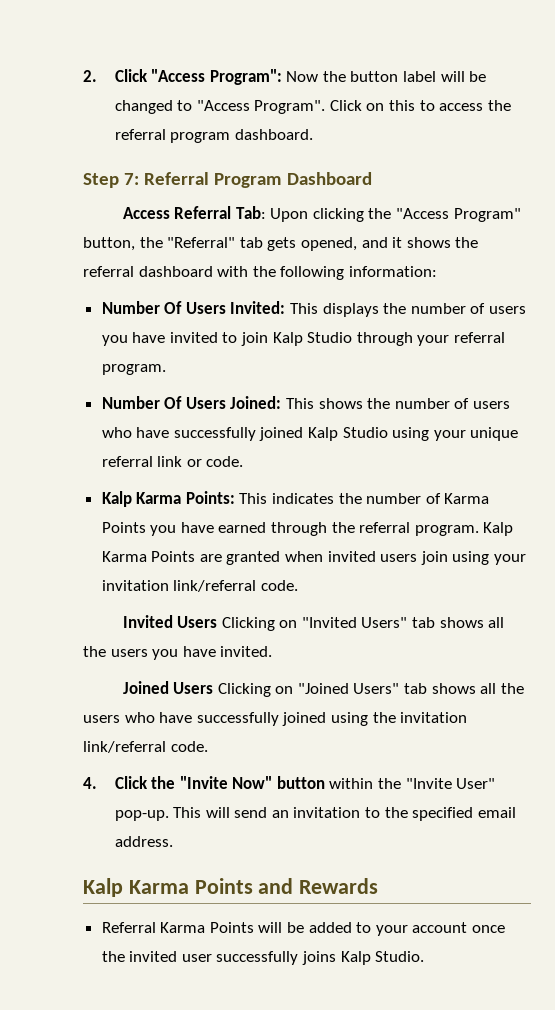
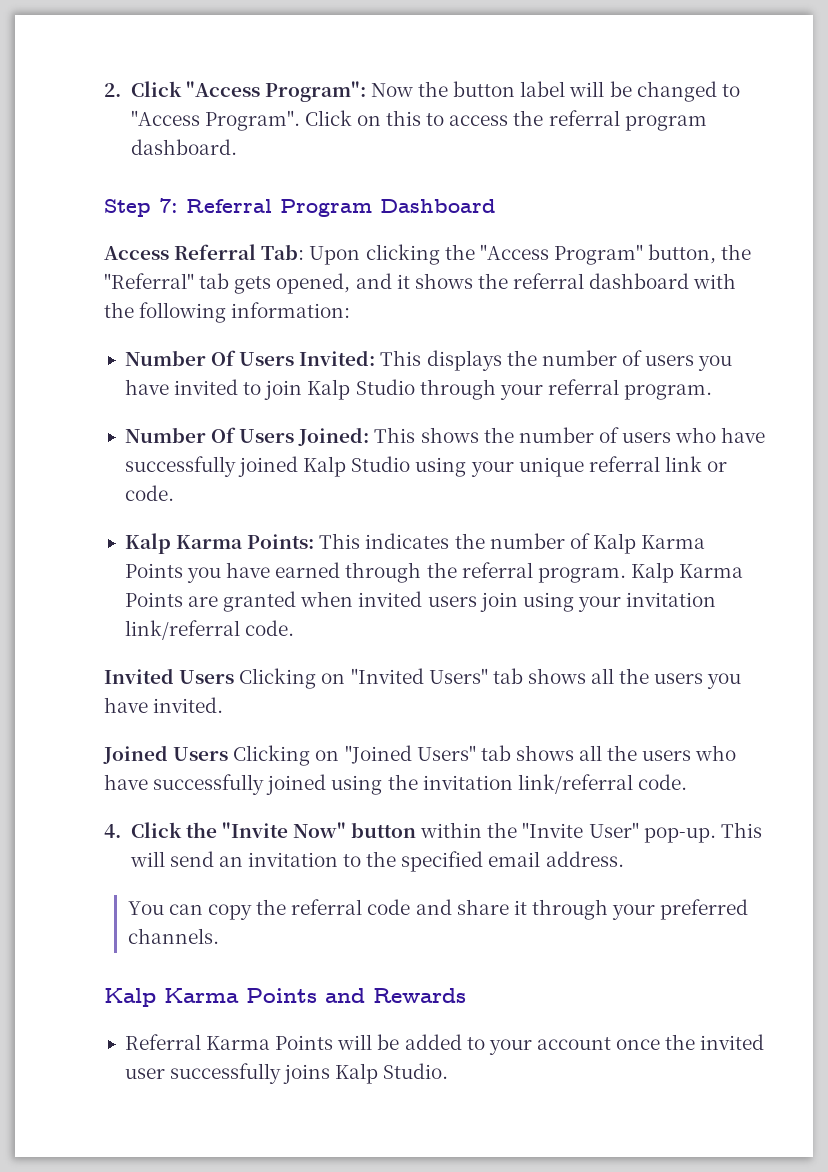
(441, 498) none -> [592,533,636,554] Kalp
(173, 841) none -> [127,899,749,920] [127,928,219,944] // You can copy the referral code and share it through your preferred channels.

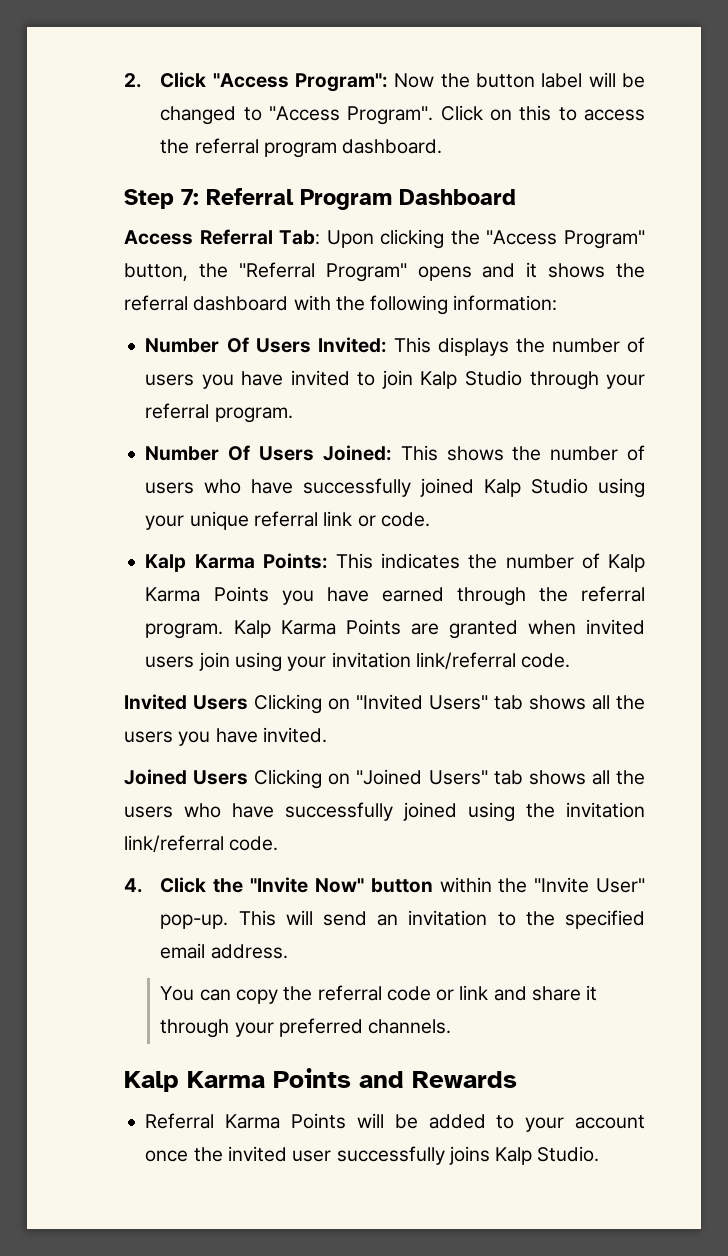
[104,273,351,294] "Referral" tab gets opened, -> [238,262,472,282] "Referral Program" opens
(411, 907) none -> [436,985,489,1001] or link

